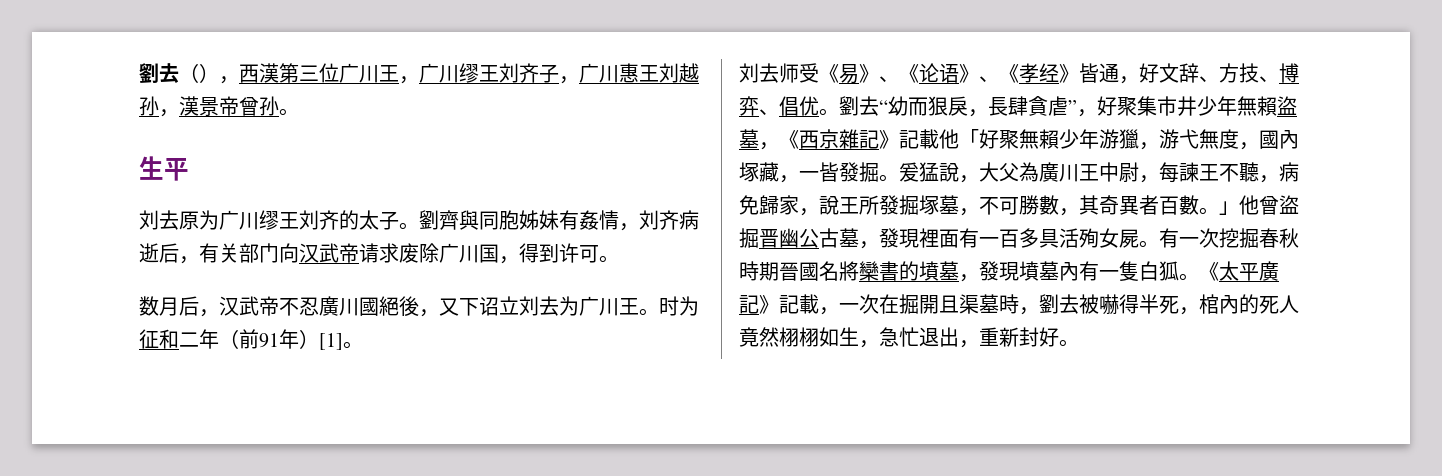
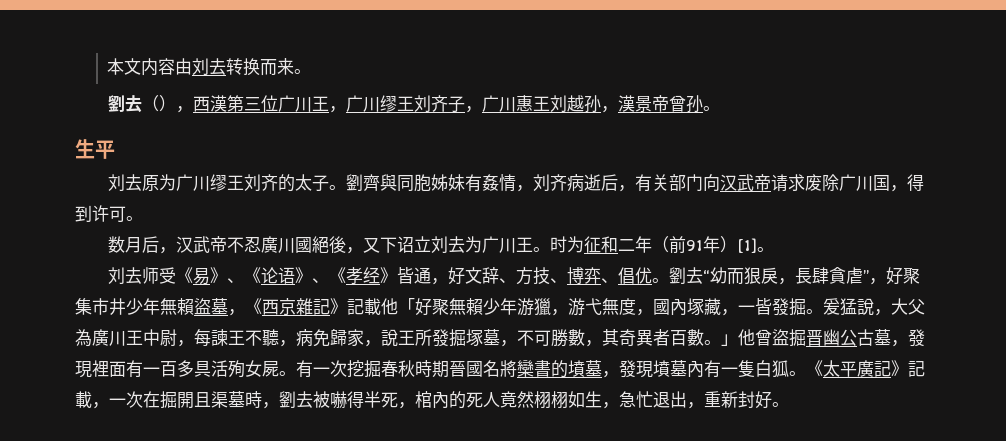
(139, 73) none -> [107,58,312,76] 本文内容由刘去转换而来。 //

